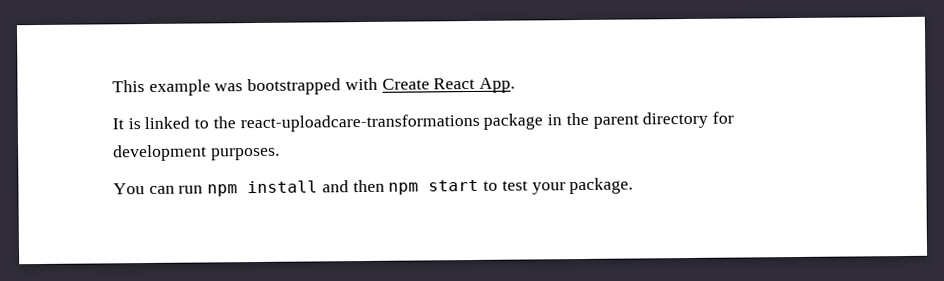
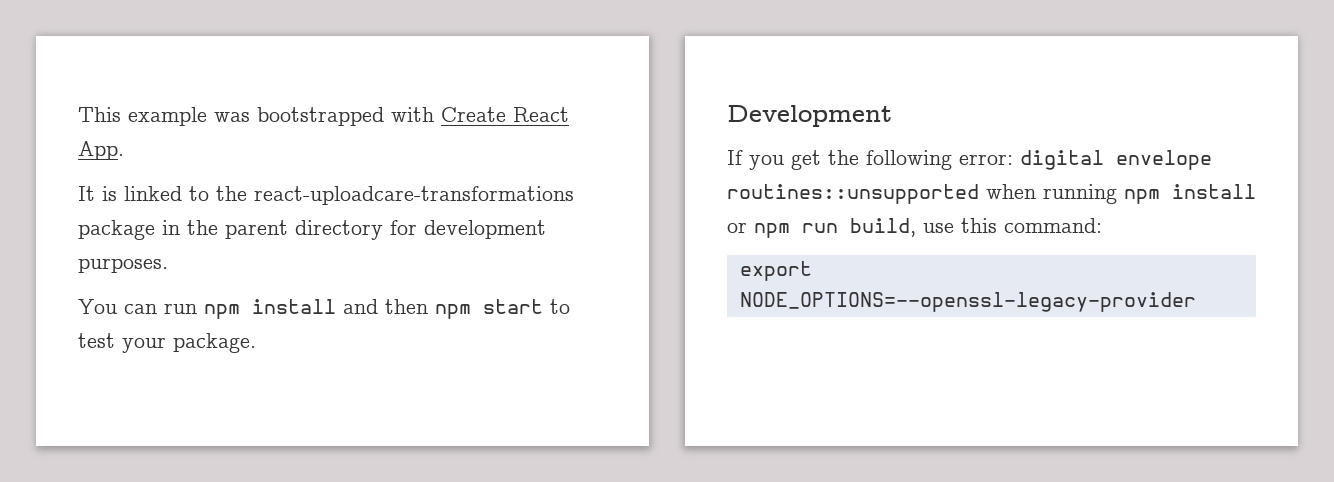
(634, 186) none -> [727,105,892,127] [727,150,1212,170] [727,184,1256,204] [727,218,1102,238] [739,261,812,281] [739,292,1196,312] // Development // If you get the following error: digital envelope routines::unsupported when running npm install or npm run build, use this command: // export NODE_OPTIONS=--openssl-legacy-provider

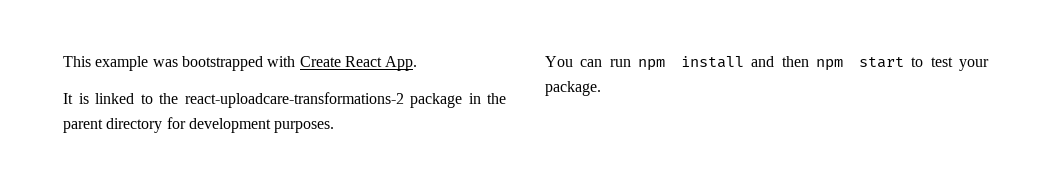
[254,186,574,205] react-uploadcare-transformations -> [184,92,404,108] react-uploadcare-transformations-2
[727,105,892,127] [727,150,1212,170] [727,184,1256,204] [727,218,1102,238] [739,261,812,281] [739,292,1196,312] // Development // If you get the following error: digital envelope routines::unsupported when running npm install or npm run build, use this command: // export NODE_OPTIONS=--openssl-legacy-provider -> (601, 88) none

